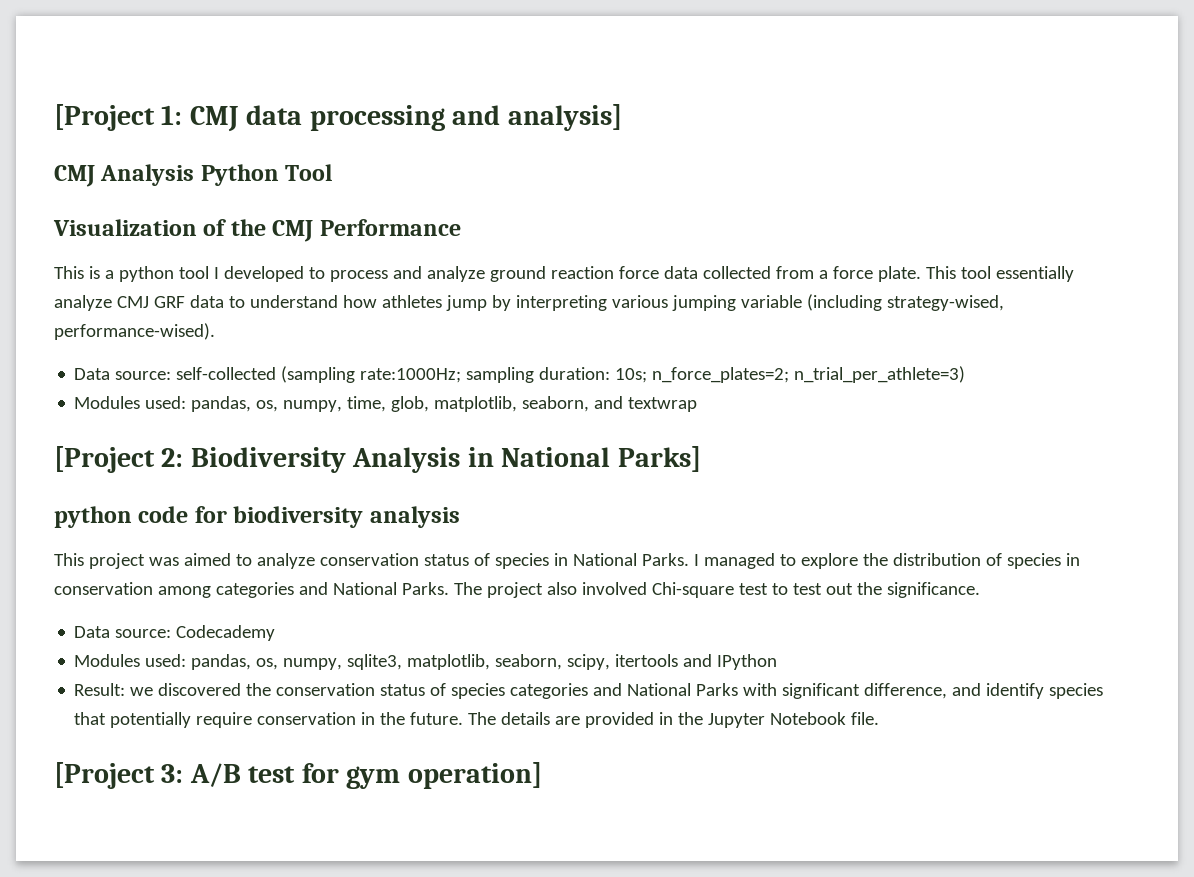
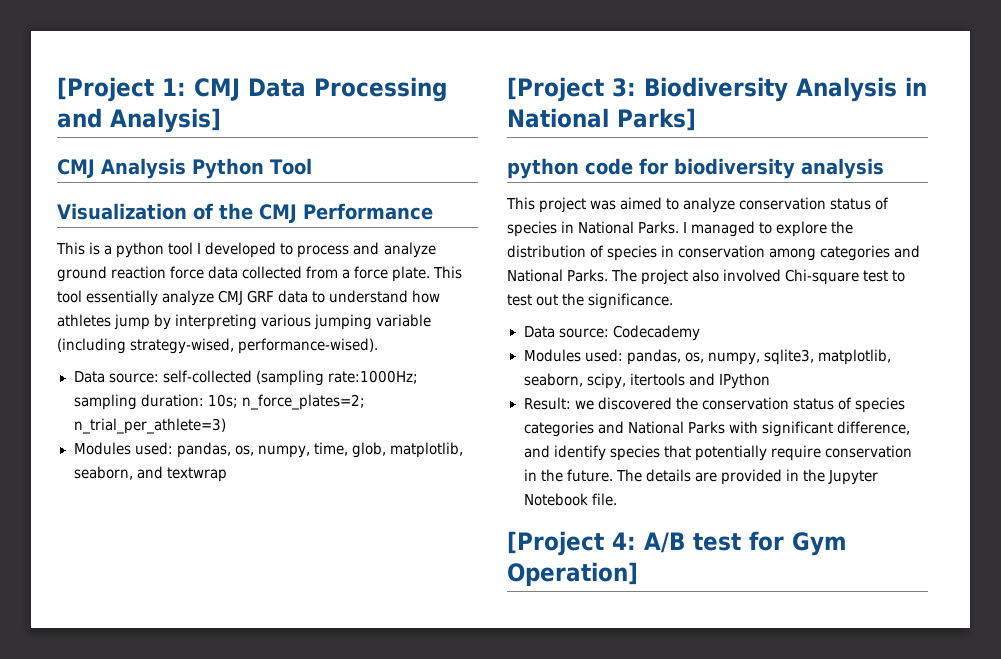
[246,104,622,131] data processing and analysis] -> [248,77,447,102] [57,108,221,133] Data Processing and Analysis]
[161,448,184,467] 2: -> [612,78,636,97] 3:
[161,764,184,783] 3: -> [612,532,636,550] 4:
[346,762,542,789] gym operation] -> [792,532,847,556] [507,562,638,586] Gym Operation]

